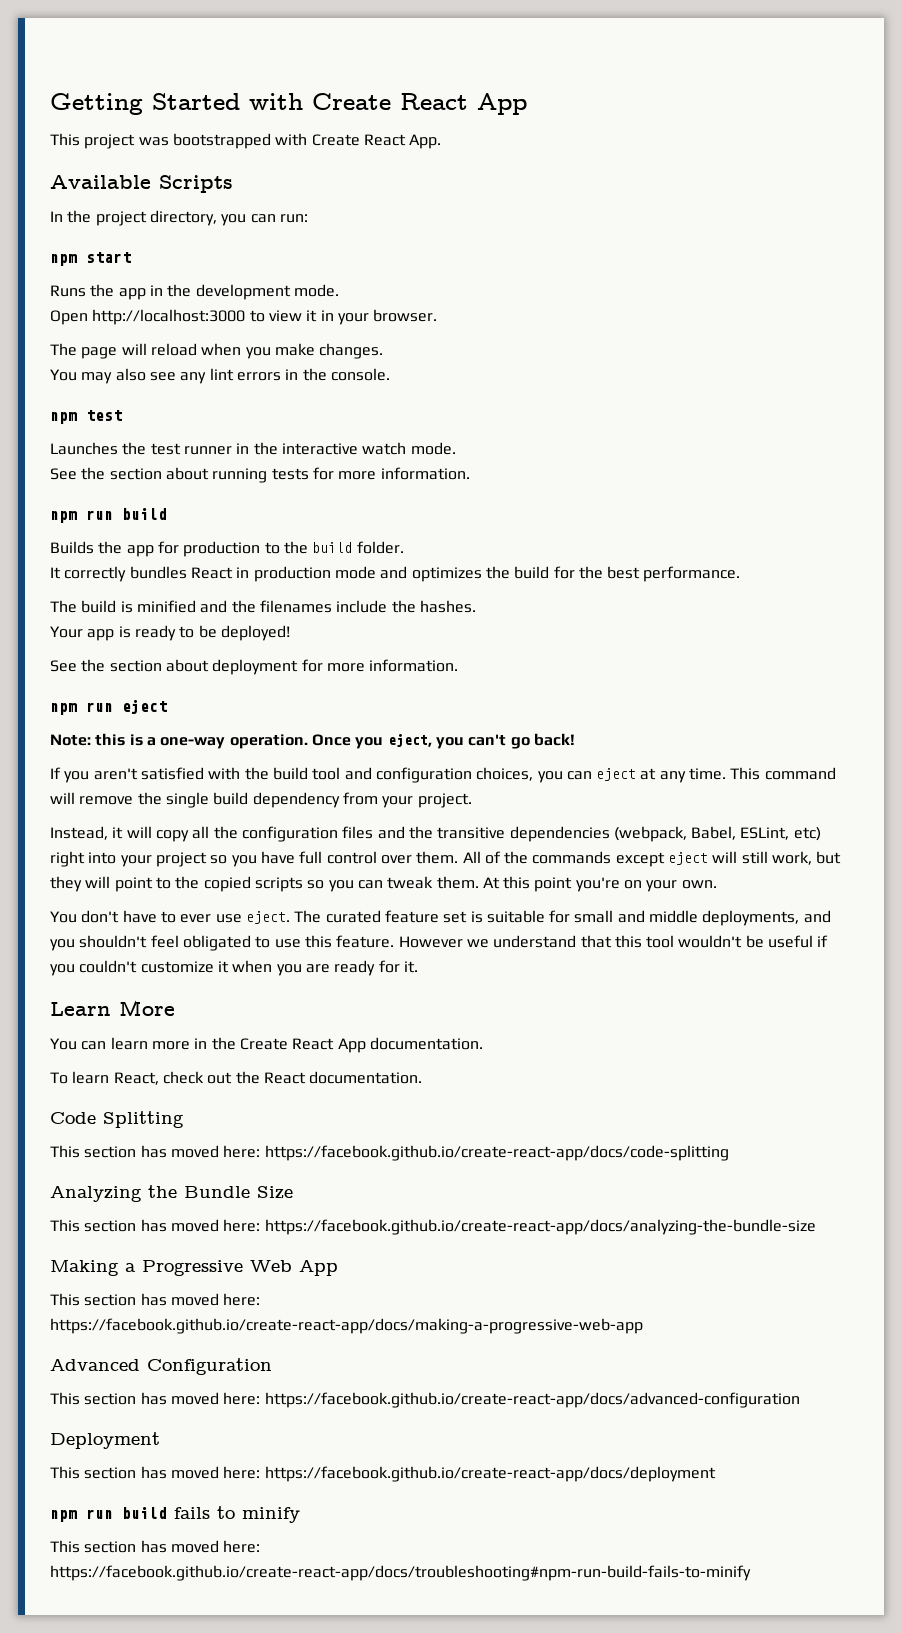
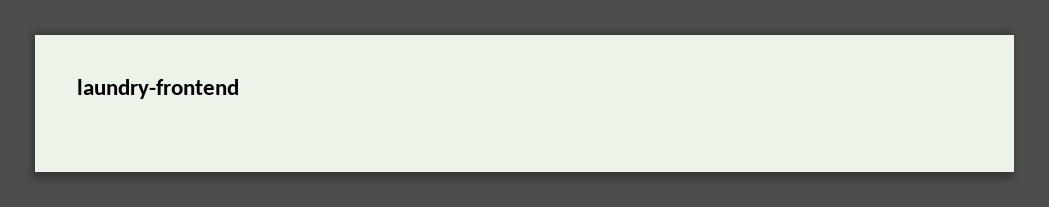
[50,93,527,115] [50,133,442,149] [50,175,233,193] [50,210,308,226] [50,252,131,266] [50,284,339,300] [50,309,438,325] [50,343,384,359] [50,368,390,384] [50,410,122,424] [50,442,456,455] [50,467,470,483] [50,508,167,523] [50,541,404,557] [50,566,741,582] [50,600,476,613] [50,625,290,641] [50,659,459,675] [50,699,167,715] [50,733,575,749] [50,767,836,783] [50,792,472,808] [50,826,821,842] [50,851,842,867] [50,876,717,892] [50,910,831,926] [50,935,829,951] [50,960,418,976] [50,1000,175,1016] [50,1037,483,1053] [50,1071,423,1085] [50,1111,184,1128] [50,1145,729,1161] [50,1185,293,1202] [50,1219,816,1235] [50,1260,338,1276] [50,1293,261,1306] [50,1318,643,1334] [50,1358,272,1375] [50,1392,800,1408] [50,1432,160,1449] [50,1466,716,1482] [50,1506,300,1523] [50,1540,261,1553] [50,1565,751,1581] Getting Started with Create React App // This project was bootstrapped with Create React App. // Available Scripts // In the project directory, you can run: // npm start // Runs the app in the development mode. // Open http://localhost:3000 to view it in your browser. // The page will reload when you make changes. // You may also see any lint errors in the console. // npm test // Launches the test runner in the interactive watch mode. // See the section about running tests for more information. // npm run build // Builds the app for production to the build folder. // It correctly bundles React in production mode and optimizes the build for the best performance. // The build is minified and the filenames include the hashes. // Your app is ready to be deployed! // See the section about deployment for more information. // npm run eject // Note: this is a one-way operation. Once you eject, you can't go back! // If you aren't satisfied with the build tool and configuration choices, you can eject at any time. This command will remove the single build dependency from your project. // Instead, it will copy all the configuration files and the transitive dependencies (webpack, Babel, ESLint, etc) right into your project so you have full control over them. All of the commands except eject will still work, but they will point to the copied scripts so you can tweak them. At this point you're on your own. // You don't have to ever use eject. The curated feature set is suitable for small and middle deployments, and you shouldn't feel obligated to use this feature. However we understand that this tool wouldn't be useful if you couldn't customize it when you are ready for it. // Learn More // You can learn more in the Create React App documentation. // To learn React, check out the React documentation. // Code Splitting // This section has moved here: https://facebook.github.io/create-react-app/docs/code-splitting // Analyzing the Bundle Size // This section has moved here: https://facebook.github.io/create-react-app/docs/analyzing-the-bundle-size // Making a Progressive Web App // This section has moved here: https://facebook.github.io/create-react-app/docs/making-a-progressive-web-app // Advanced Configuration // This section has moved here: https://facebook.github.io/create-react-app/docs/advanced-configuration // Deployment // This section has moved here: https://facebook.github.io/create-react-app/docs/deployment // npm run build fails to minify // This section has moved here: https://facebook.github.io/create-react-app/docs/troubleshooting#npm-run-build-fails-to-minify -> [77,79,239,99] laundry-frontend

